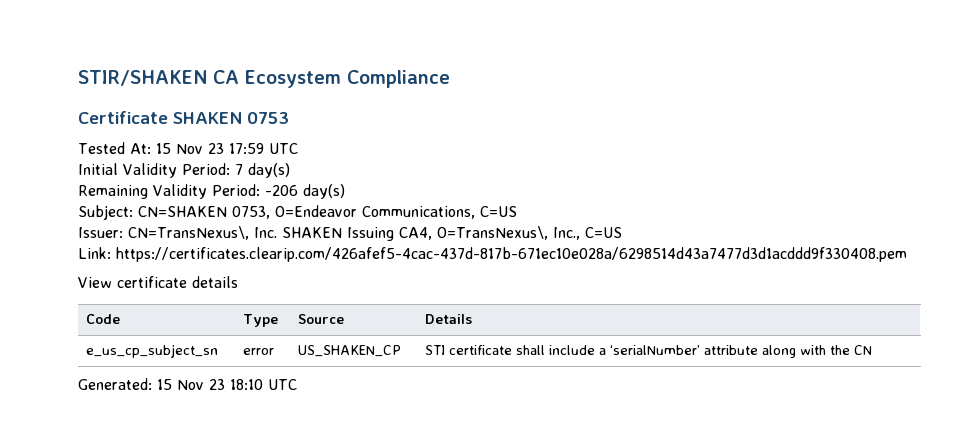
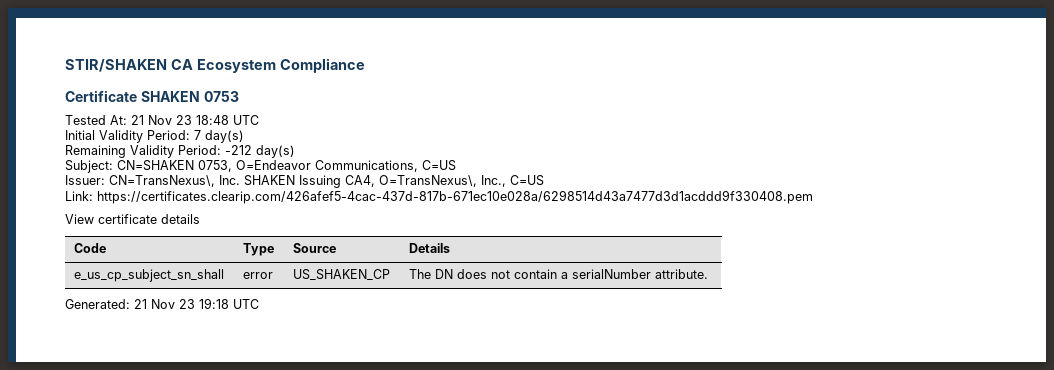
[155,143,264,154] 15 Nov 23 17:59 -> [131,115,229,125] 21 Nov 23 18:48
[265,185,298,196] -206 -> [225,145,252,155] -212
[85,344,218,358] e_us_cp_subject_sn -> [74,269,225,282] e_us_cp_subject_sn_shall
[424,345,872,358] STI certificate shall include a ‘serialNumber’ attribute along with the CN -> [409,269,709,279] The DN does not contain a serialNumber attribute.
[157,379,263,390] 15 Nov 23 18:10 -> [134,298,229,309] 21 Nov 23 19:18

